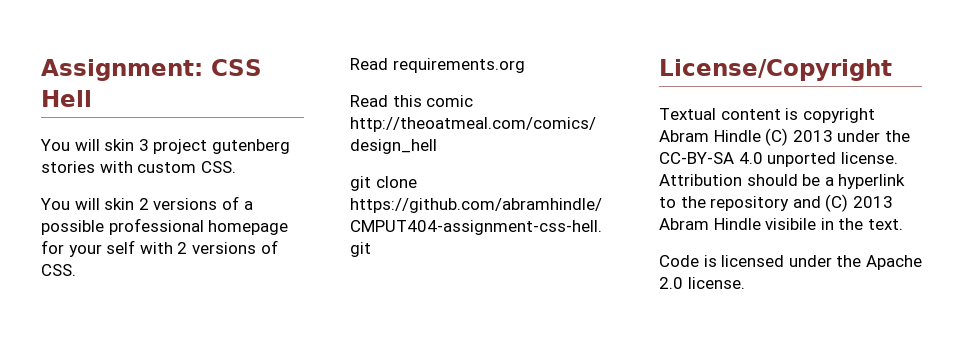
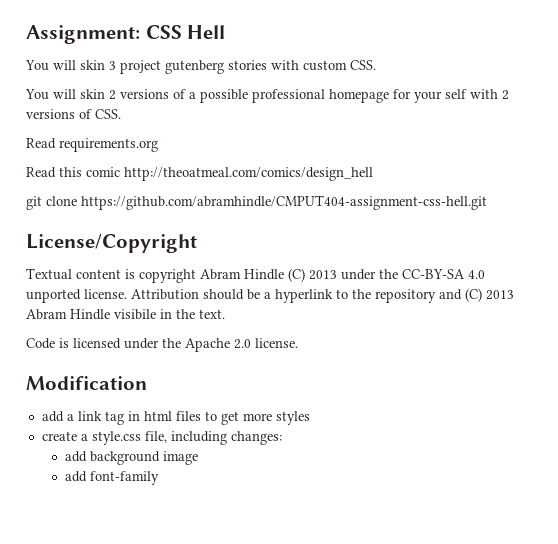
(745, 283) none -> [26,376,147,390] [41,411,310,425] [41,431,282,445] [65,451,199,465] [65,471,160,485] // Modification // add a link tag in html files to get more styles // create a style.css file, including changes: // add background image // add font-family

